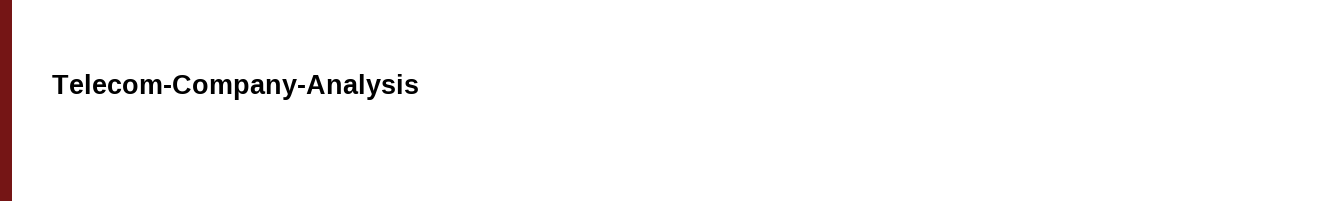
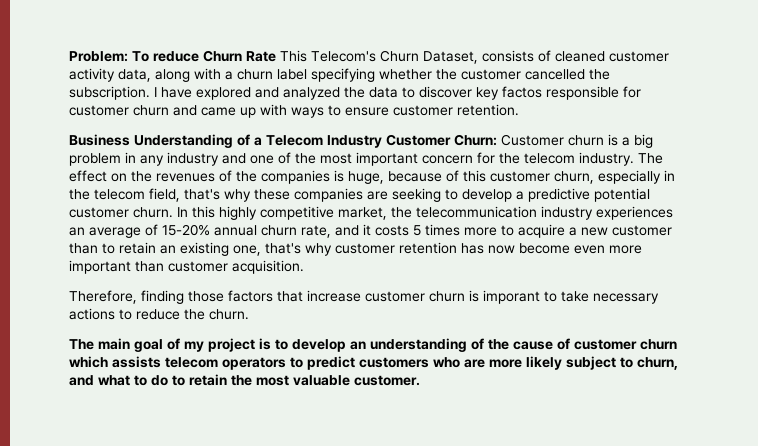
[52,74,419,100] Telecom-Company-Analysis -> [69,50,669,64] [69,68,610,82] [69,86,641,100] [69,104,519,118] [69,134,653,148] [69,152,663,166] [69,170,675,184] [69,188,650,202] [69,206,673,220] [69,224,672,238] [69,242,642,256] [69,260,304,274] [69,290,659,304] [69,308,249,320] [69,338,677,352] [69,356,678,370] [69,374,420,386] Problem: To reduce Churn Rate This Telecom's Churn Dataset, consists of cleaned customer activity data, along with a churn label specifying whether the customer cancelled the subscription. I have explored and analyzed the data to discover key factos responsible for customer churn and came up with ways to ensure customer retention. // Business Understanding of a Telecom Industry Customer Churn: Customer churn is a big problem in any industry and one of the most important concern for the telecom industry. The effect on the revenues of the companies is huge, because of this customer churn, especially in the telecom field, that's why these companies are seeking to develop a predictive potential customer churn. In this highly competitive market, the telecommunication industry experiences an average of 15-20% annual churn rate, and it costs 5 times more to acquire a new customer than to retain an existing one, that's why customer retention has now become even more important than customer acquisition. // Therefore, finding those factors that increase customer churn is imporant to take necessary actions to reduce the churn. // The main goal of my project is to develop an understanding of the cause of customer churn which assists telecom operators to predict customers who are more likely subject to churn, and what to do to retain the most valuable customer.

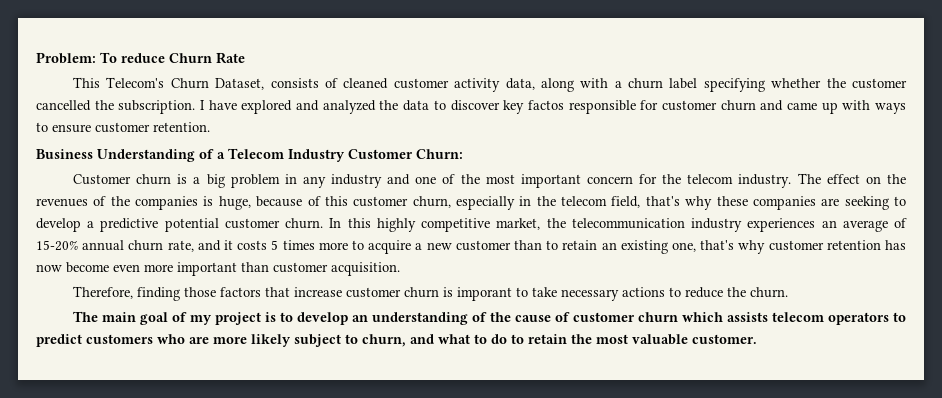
(276, 56) none -> (245, 58) //
(497, 140) none -> (463, 154) //

